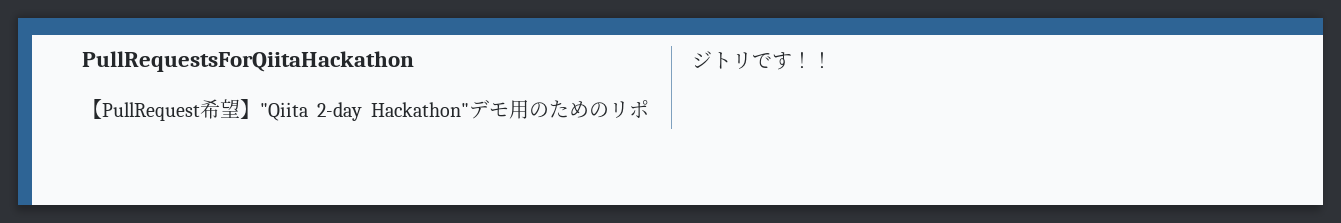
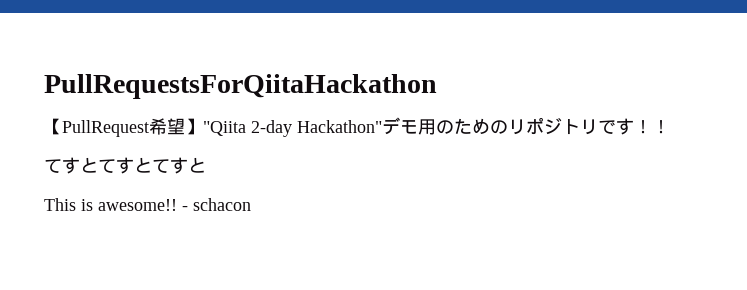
(832, 60) none -> [44,157,206,174] [44,198,251,211] // てすとてすとてすと // This is awesome!! - schacon

